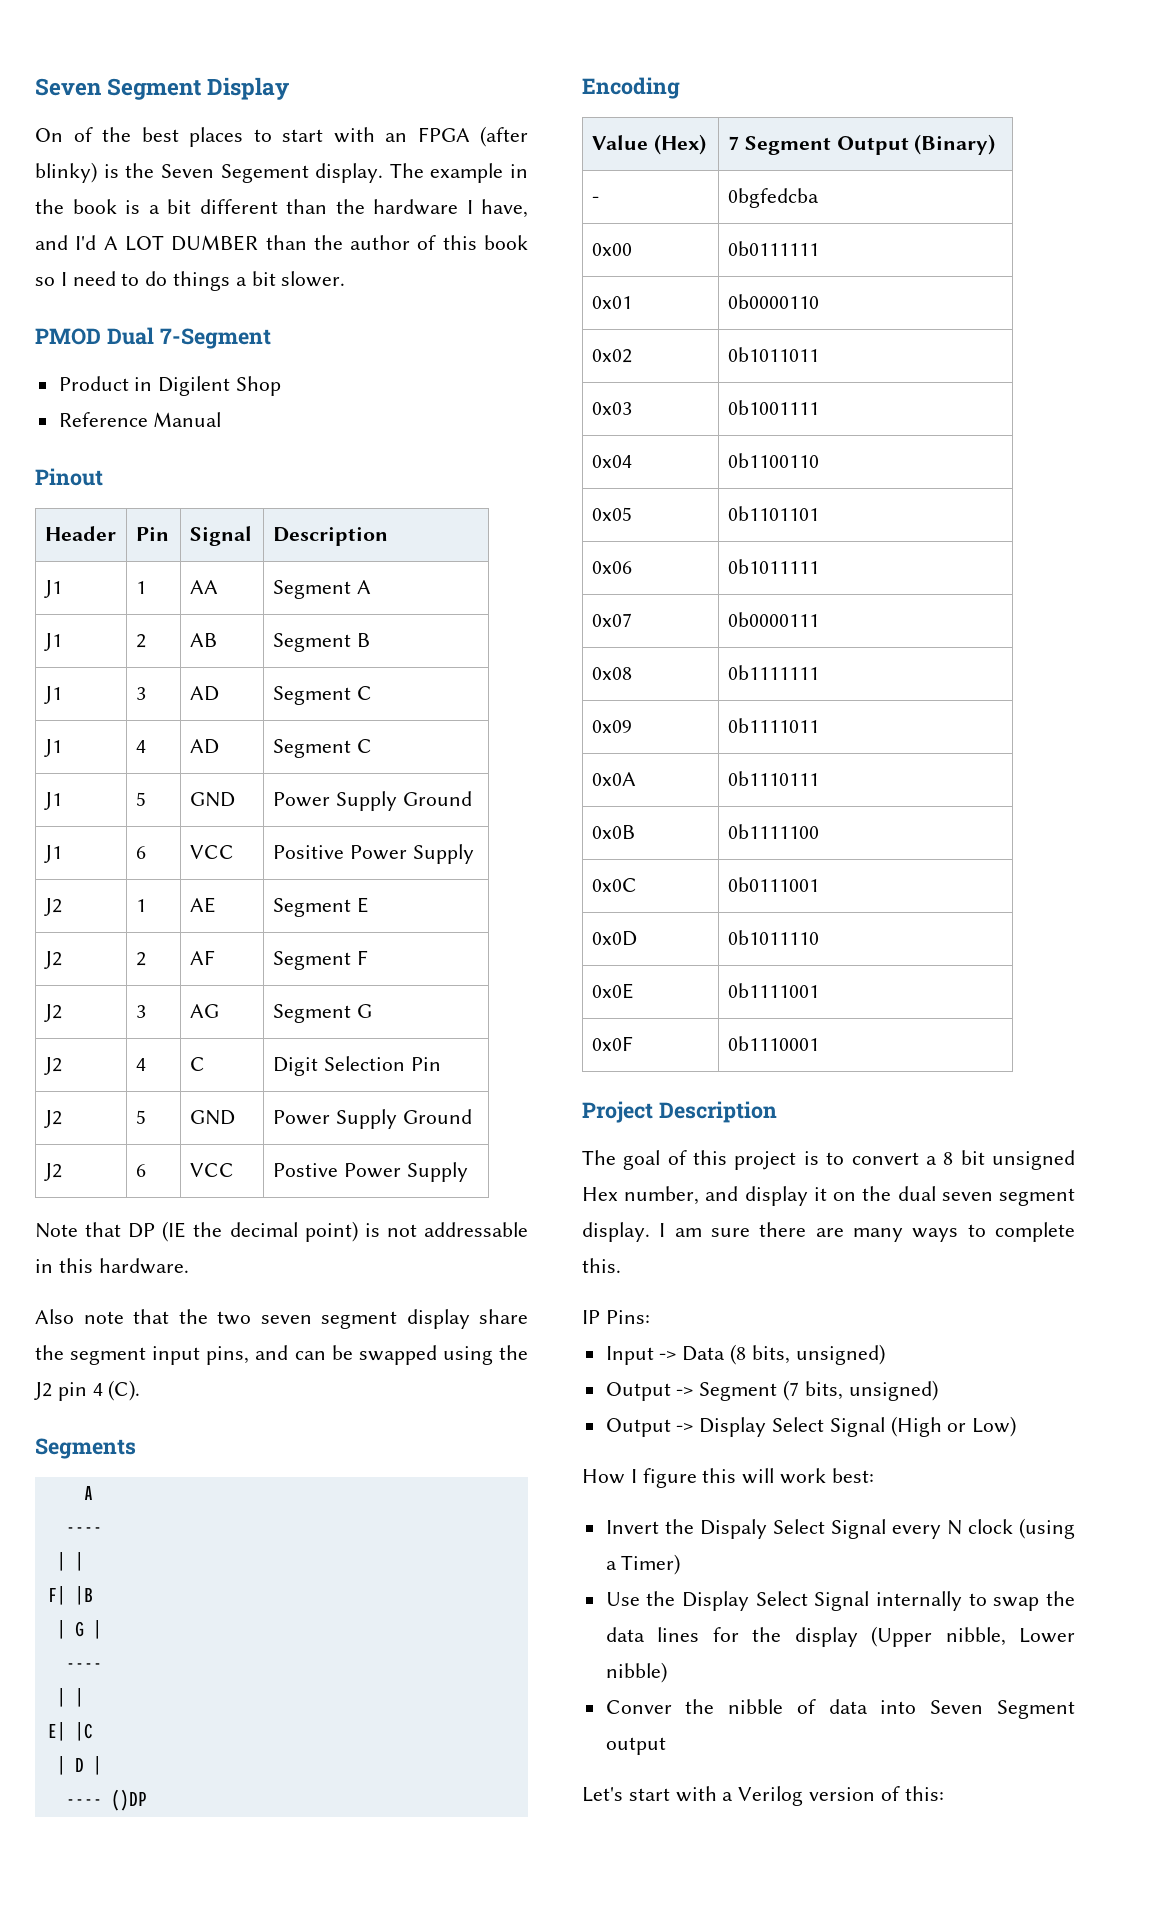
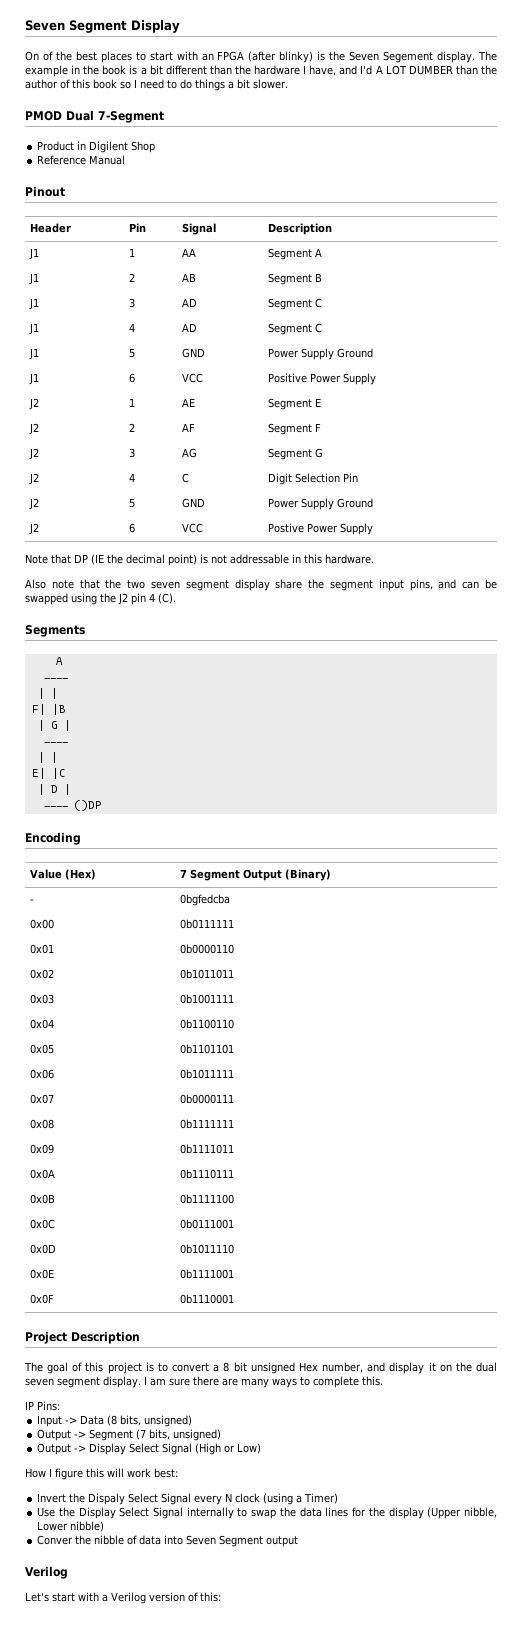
(666, 1746) none -> [25,1566,68,1579] // Verilog

